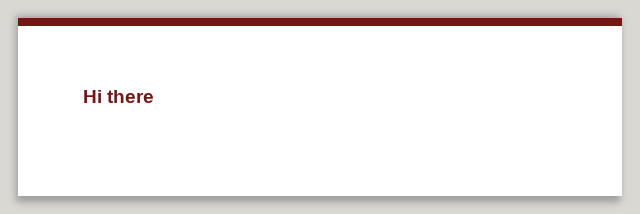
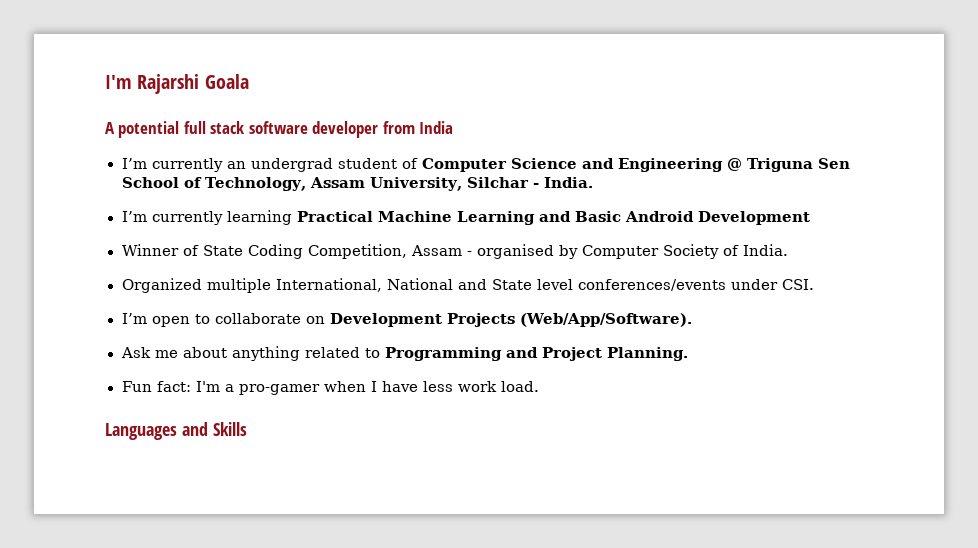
[83,90,155,103] Hi there -> [105,74,249,94] [105,121,454,138] [121,158,851,172] [121,177,594,191] [121,210,810,225] [121,244,788,259] [121,278,814,293] [121,313,693,327] [120,346,688,361] [121,381,539,395] [105,422,247,440] I'm Rajarshi Goala // A potential full stack software developer from India // I’m currently an undergrad student of Computer Science and Engineering @ Triguna Sen School of Technology, Assam University, Silchar - India. // I’m currently learning Practical Machine Learning and Basic Android Development // Winner of State Coding Competition, Assam - organised by Computer Society of India. // Organized multiple International, National and State level conferences/events under CSI. // I’m open to collaborate on Development Projects (Web/App/Software). // Ask me about anything related to Programming and Project Planning. // Fun fact: I'm a pro-gamer when I have less work load. // Languages and Skills

